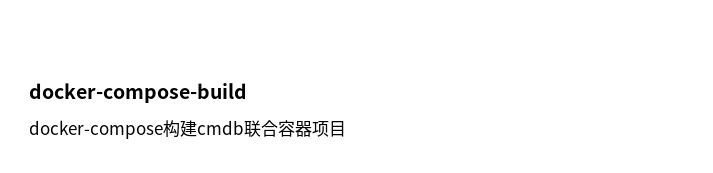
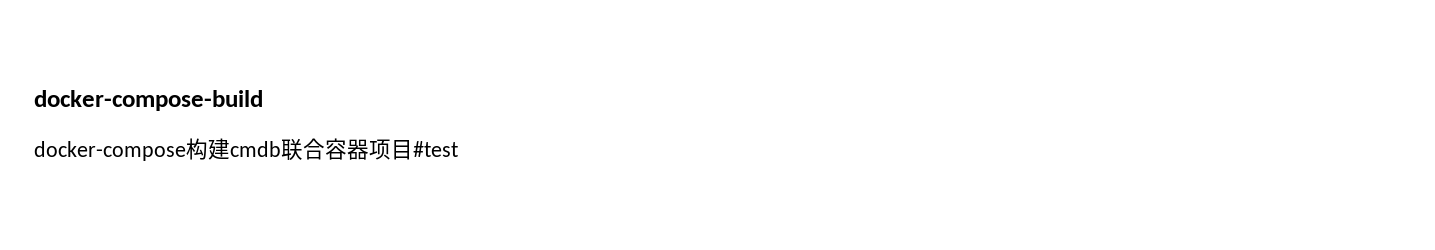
(346, 129) none -> [413,141,458,157] #test

